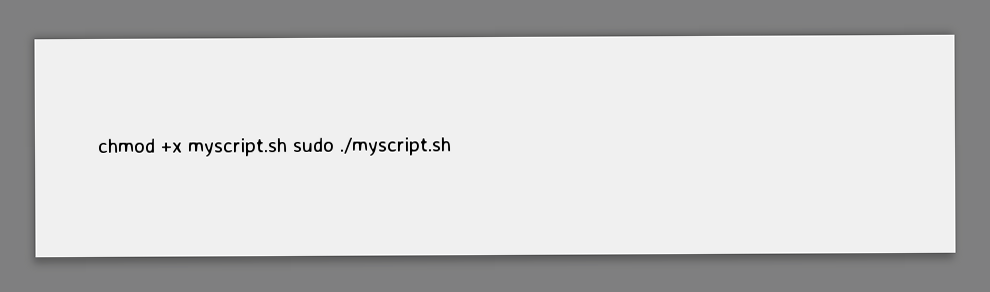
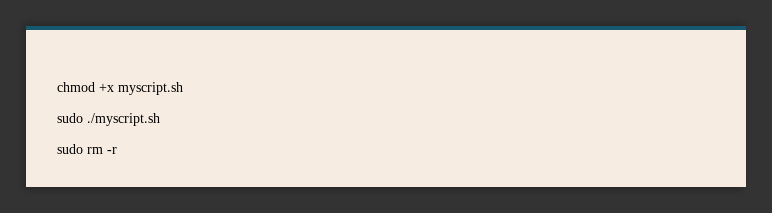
(288, 147) none -> (183, 88) //
(452, 146) none -> [57,144,117,154] // sudo rm -r

